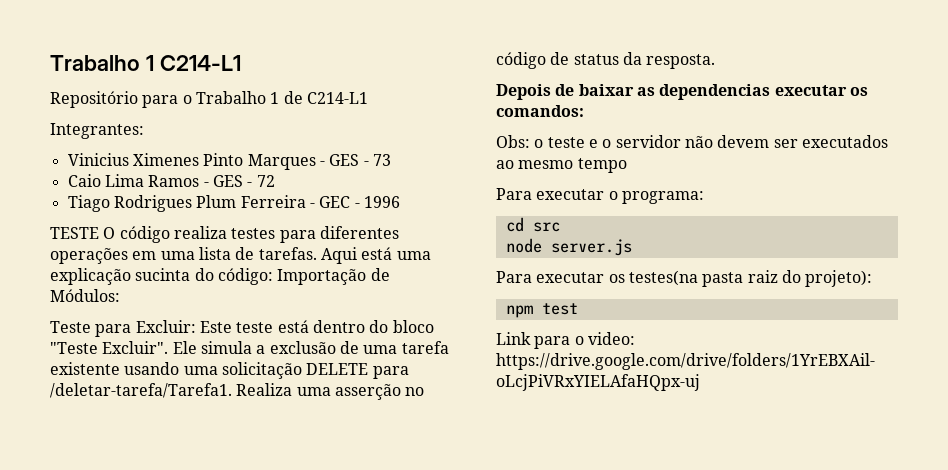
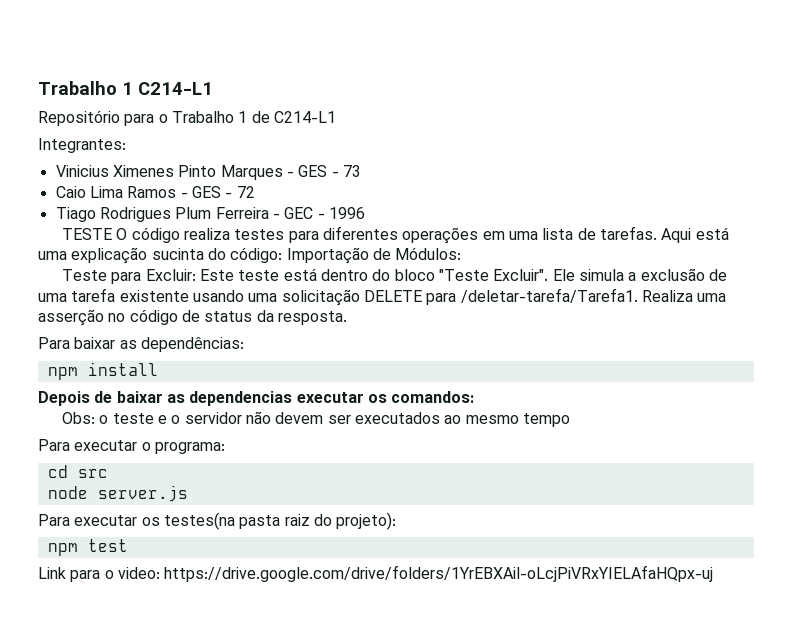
(716, 61) none -> [38,337,244,352] [47,362,158,380] // Para baixar as dependências: // npm install

